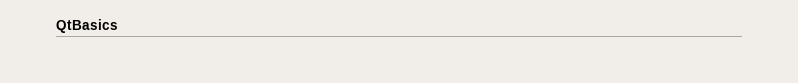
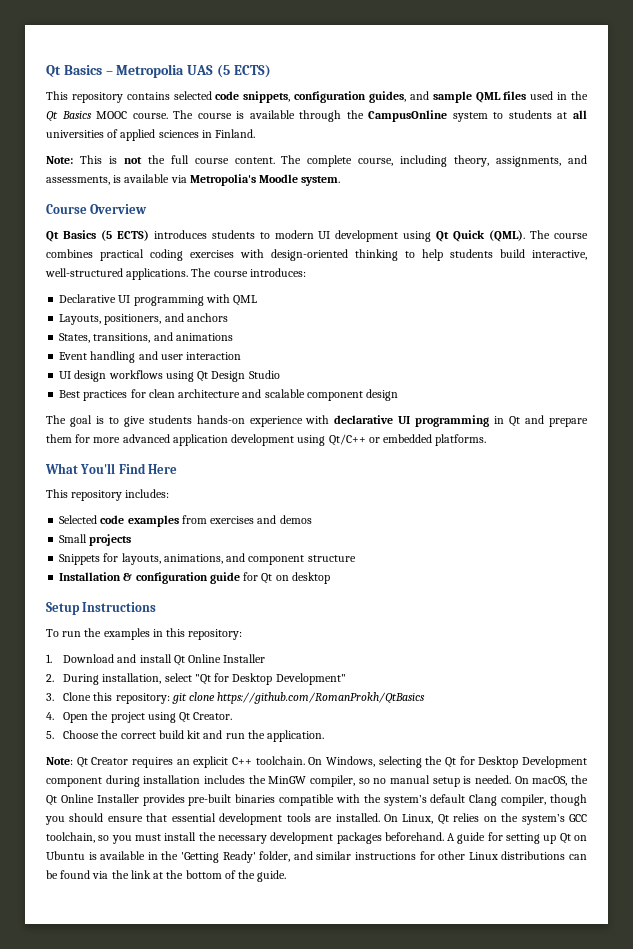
[56,19,118,33] QtBasics -> [46,64,271,78] [46,91,588,103] [46,110,587,122] [46,129,256,141] [46,155,588,167] [46,174,341,186] [46,204,148,214] [46,230,588,242] [46,249,587,261] [45,268,306,280] [59,294,258,306] [59,313,228,325] [59,332,233,343] [59,351,242,363] [59,370,280,382] [59,389,399,401] [46,415,588,427] [46,434,487,446] [45,463,178,474] [46,489,170,501] [59,515,312,527] [59,534,132,546] [59,553,356,565] [59,572,330,584] [46,602,157,615] [46,628,243,640] [46,654,266,666] [46,673,346,685] [46,692,426,704] [46,711,233,723] [46,730,325,742] [46,756,588,768] [46,775,589,787] [46,794,588,806] [45,813,587,825] [46,832,587,844] [46,851,588,863] [46,870,287,882] Qt Basics – Metropolia UAS (5 ECTS) // This repository contains selected code snippets, configuration guides, and sample QML files used in the Qt Basics MOOC course. The course is available through the CampusOnline system to students at all universities of applied sciences in Finland. // Note: This is not the full course content. The complete course, including theory, assignments, and assessments, is available via Metropolia's Moodle system. // Course Overview // Qt Basics (5 ECTS) introduces students to modern UI development using Qt Quick (QML). The course combines practical coding exercises with design-oriented thinking to help students build interactive, well-structured applications. The course introduces: // Declarative UI programming with QML // Layouts, positioners, and anchors // States, transitions, and animations // Event handling and user interaction // UI design workflows using Qt Design Studio // Best practices for clean architecture and scalable component design // The goal is to give students hands-on experience with declarative UI programming in Qt and prepare them for more advanced application development using Qt/C++ or embedded platforms. // What You'll Find Here // This repository includes: // Selected code examples from exercises and demos // Small projects // Snippets for layouts, animations, and component structure // Installation & configuration guide for Qt on desktop // Setup Instructions // To run the examples in this repository: // 1. Download and install Qt Online Installer // 2. During installation, select "Qt for Desktop Development" // 3. Clone this repository: git clone https://github.com/RomanProkh/QtBasics // 4. Open the project using Qt Creator. // 5. Choose the correct build kit and run the application. // Note: Qt Creator requires an explicit C++ toolchain. On Windows, selecting the Qt for Desktop Development component during installation includes the MinGW compiler, so no manual setup is needed. On macOS, the Qt Online Installer provides pre-built binaries compatible with the system’s default Clang compiler, though you should ensure that essential development tools are installed. On Linux, Qt relies on the system’s GCC toolchain, so you must install the necessary development packages beforehand. A guide for setting up Qt on Ubuntu is available in the 'Getting Ready' folder, and similar instructions for other Linux distributions can be found via the link at the bottom of the guide.

